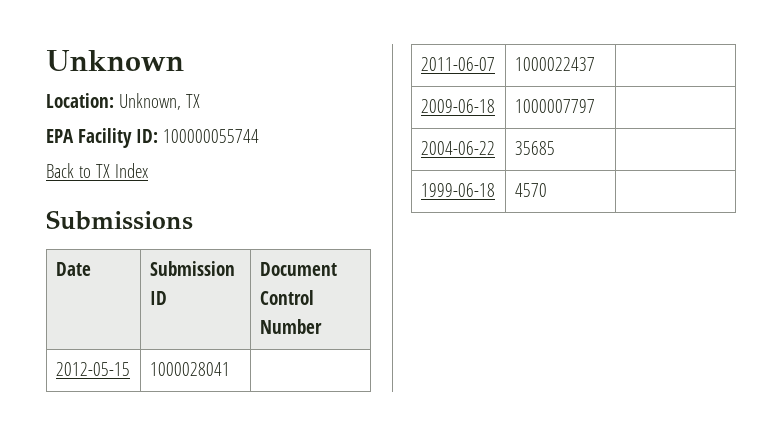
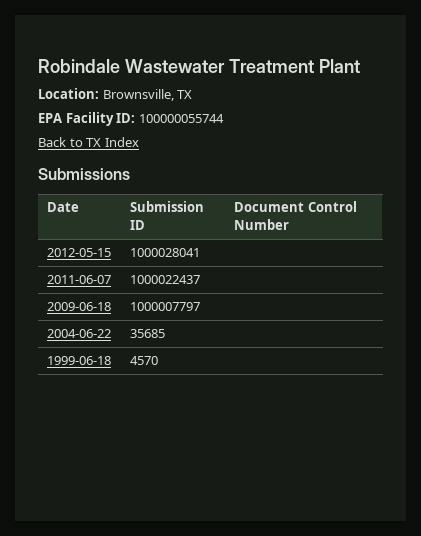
[46,50,184,71] Unknown -> [38,59,360,73] Robindale Wastewater Treatment Plant
[118,93,181,110] Unknown, -> [102,89,174,101] Brownsville,

